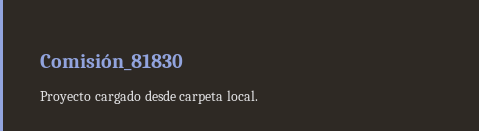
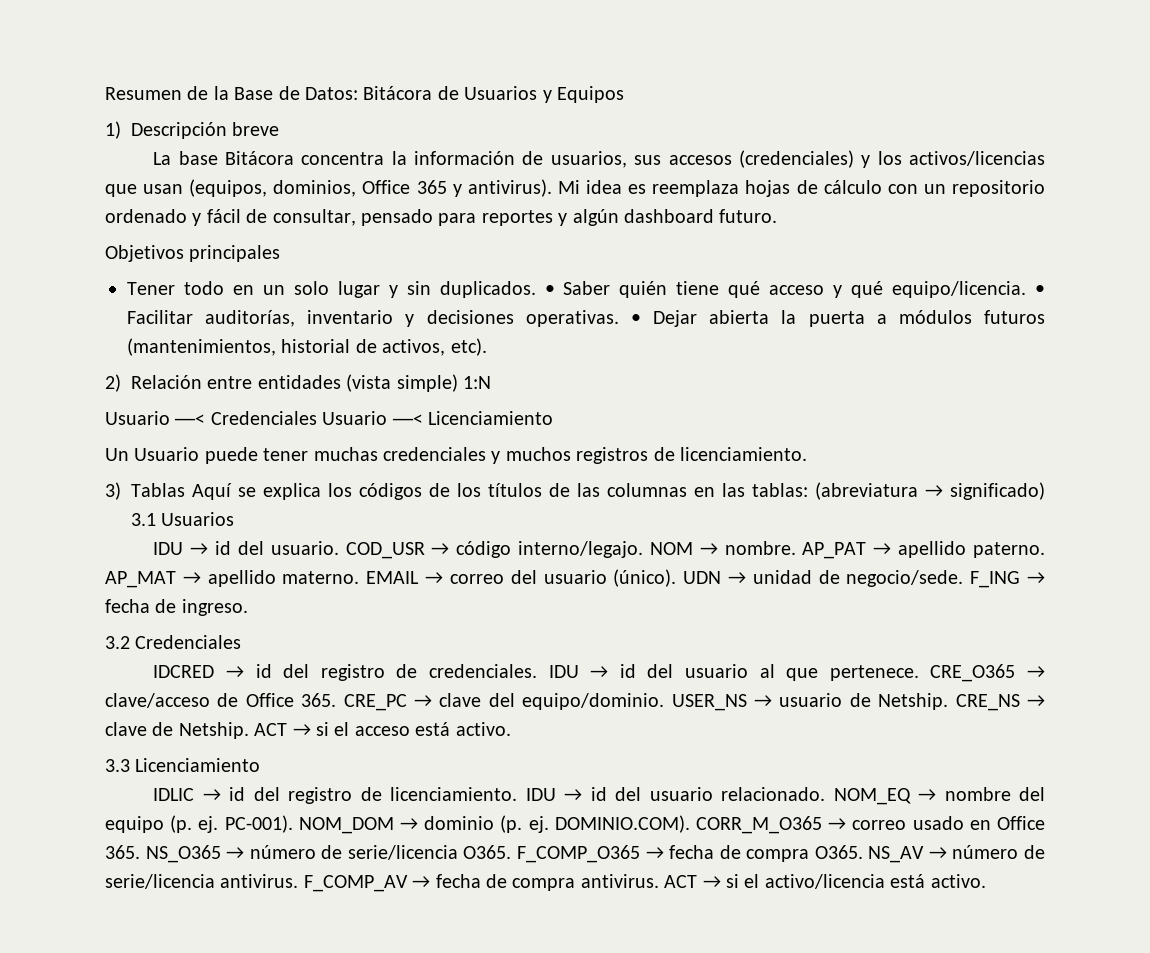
[40,54,183,71] [40,90,259,104] Comisión_81830 // Proyecto cargado desde carpeta local. -> [105,86,624,103] [105,121,280,139] [153,150,1045,168] [105,179,1045,197] [105,209,778,226] [105,245,281,262] [127,281,1045,298] [127,310,1046,327] [127,338,487,356] [105,374,491,392] [105,411,553,425] [105,447,807,464] [105,482,1045,500] [131,512,235,526] [153,541,1045,559] [105,569,1045,588] [105,599,248,616] [105,635,242,649] [153,664,1046,682] [105,693,1045,711] [105,722,511,739] [105,758,261,772] [153,787,1046,805] [105,815,1046,834] [105,845,1045,863] [105,874,986,892] Resumen de la Base de Datos: Bitácora de Usuarios y Equipos // 1) Descripción breve // La base Bitácora concentra la información de usuarios, sus accesos (credenciales) y los activos/licencias que usan (equipos, dominios, Office 365 y antivirus). Mi idea es reemplaza hojas de cálculo con un repositorio ordenado y fácil de consultar, pensado para reportes y algún dashboard futuro. // Objetivos principales // Tener todo en un solo lugar y sin duplicados. • Saber quién tiene qué acceso y qué equipo/licencia. • Facilitar auditorías, inventario y decisiones operativas. • Dejar abierta la puerta a módulos futuros (mantenimientos, historial de activos, etc). // 2) Relación entre entidades (vista simple) 1:N // Usuario ──< Credenciales Usuario ──< Licenciamiento // Un Usuario puede tener muchas credenciales y muchos registros de licenciamiento. // 3) Tablas Aquí se explica los códigos de los títulos de las columnas en las tablas: (abreviatura → significado) 3.1 Usuarios // IDU → id del usuario. COD_USR → código interno/legajo. NOM → nombre. AP_PAT → apellido paterno. AP_MAT → apellido materno. EMAIL → correo del usuario (único). UDN → unidad de negocio/sede. F_ING → fecha de ingreso. // 3.2 Credenciales // IDCRED → id del registro de credenciales. IDU → id del usuario al que pertenece. CRE_O365 → clave/acceso de Office 365. CRE_PC → clave del equipo/dominio. USER_NS → usuario de Netship. CRE_NS → clave de Netship. ACT → si el acceso está activo. // 3.3 Licenciamiento // IDLIC → id del registro de licenciamiento. IDU → id del usuario relacionado. NOM_EQ → nombre del equipo (p. ej. PC-001). NOM_DOM → dominio (p. ej. DOMINIO.COM). CORR_M_O365 → correo usado en Office 365. NS_O365 → número de serie/licencia O365. F_COMP_O365 → fecha de compra O365. NS_AV → número de serie/licencia antivirus. F_COMP_AV → fecha de compra antivirus. ACT → si el activo/licencia está activo.

